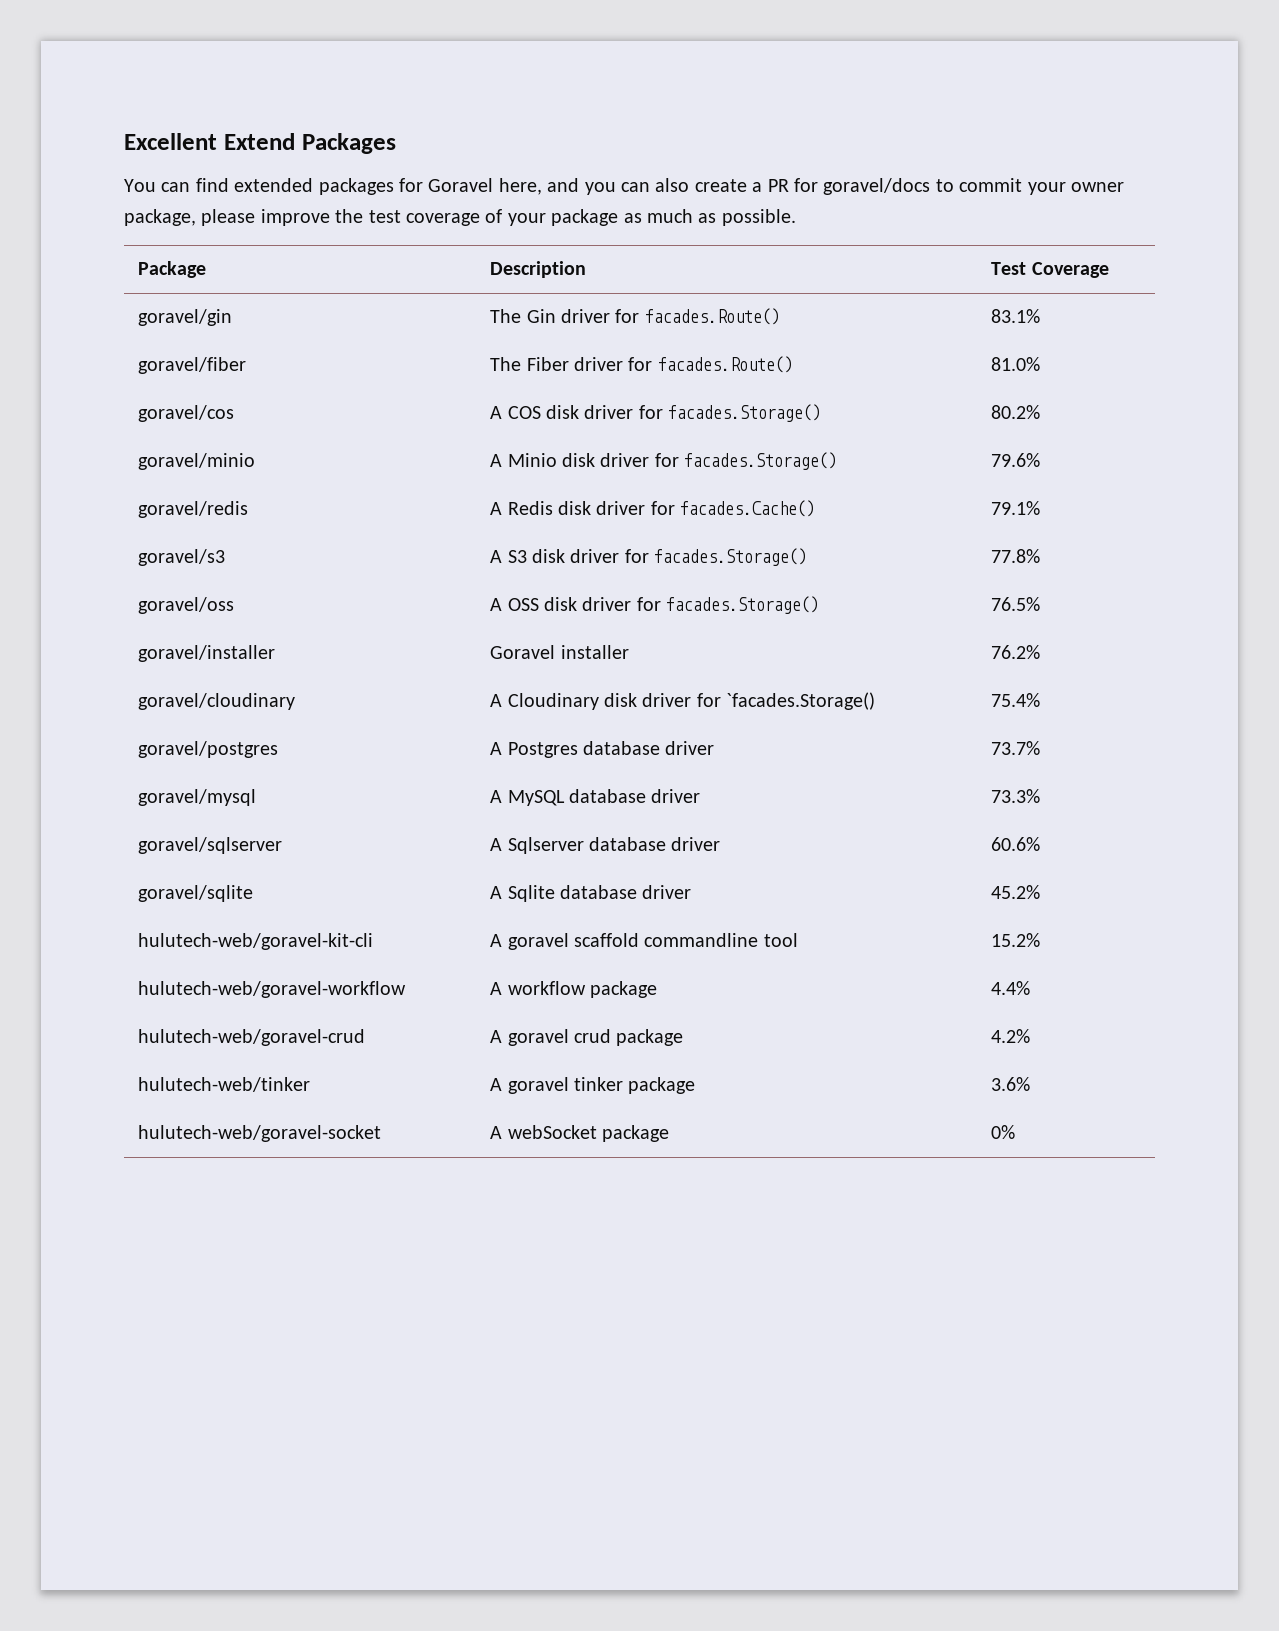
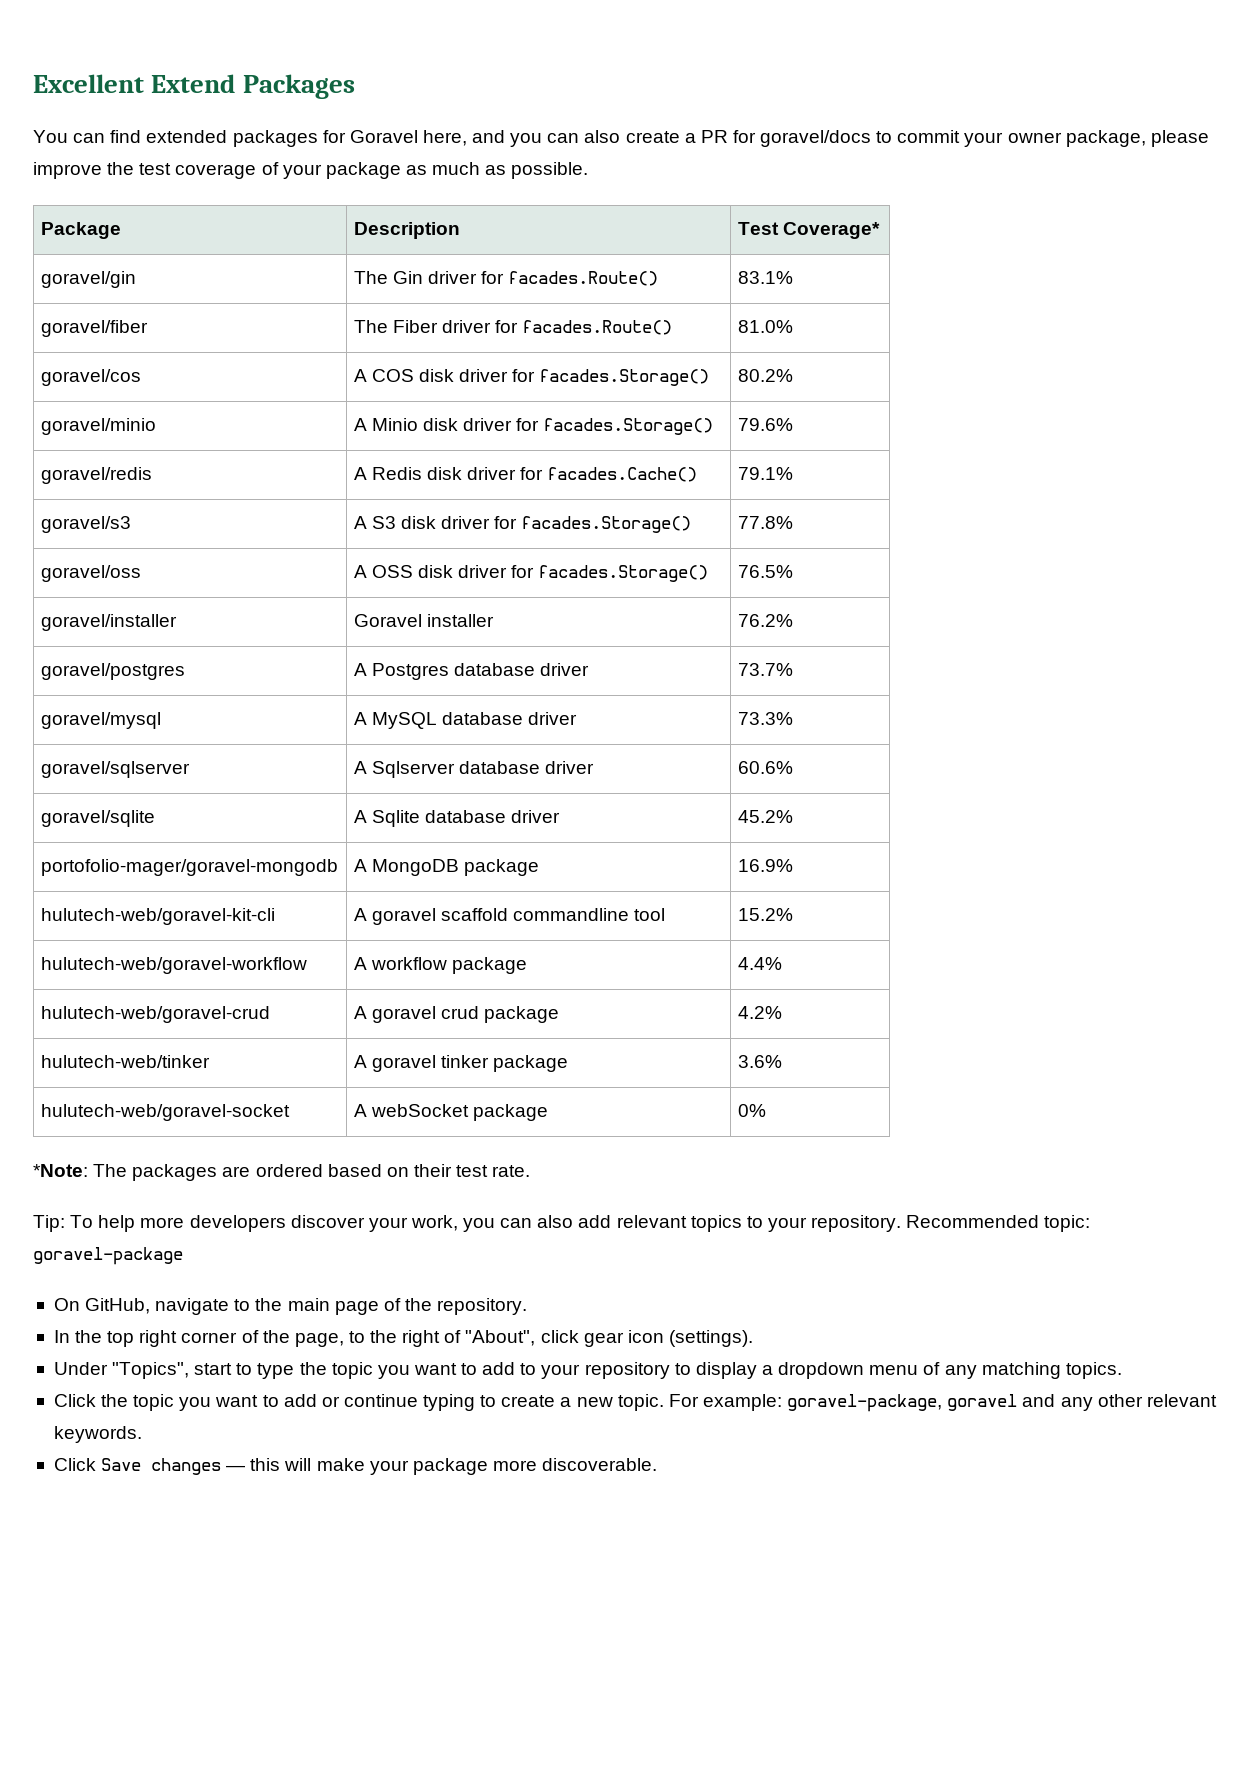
[1031,262,1109,278] Coverage -> [782,222,880,239] Coverage*
[138,693,296,710] [490,692,876,710] [991,693,1041,707] // goravel/cloudinary | A Cloudinary disk driver for `facades.Storage() | 75.4% -> (793, 620) none
(1041, 892) none -> [40,859,338,876] [353,859,540,876] [737,859,793,872] // portofolio-mager/goravel-mongodb | A MongoDB package | 16.9%
(1016, 1132) none -> [33,1164,531,1181] [33,1215,1091,1232] [33,1247,183,1265] [53,1298,528,1315] [53,1330,753,1347] [53,1362,1122,1379] [53,1394,1217,1412] [53,1426,142,1443] [53,1458,658,1475] // *Note: The packages are ordered based on their test rate. // Tip: To help more developers discover your work, you can also add relevant topics to your repository. Recommended topic: goravel-package // On GitHub, navigate to the main page of the repository. // In the top right corner of the page, to the right of "About", click gear icon (settings). // Under "Topics", start to type the topic you want to add to your repository to display a dropdown menu of any matching topics. // Click the topic you want to add or continue typing to create a new topic. For example: goravel-package, goravel and any other relevant keywords. // Click Save changes — this will make your package more discoverable.

